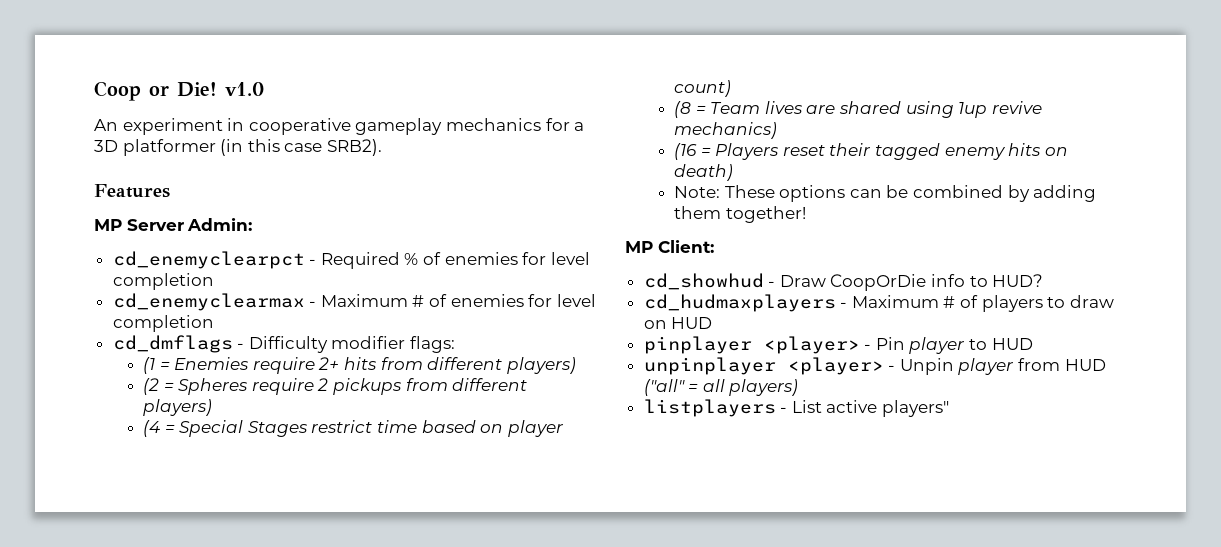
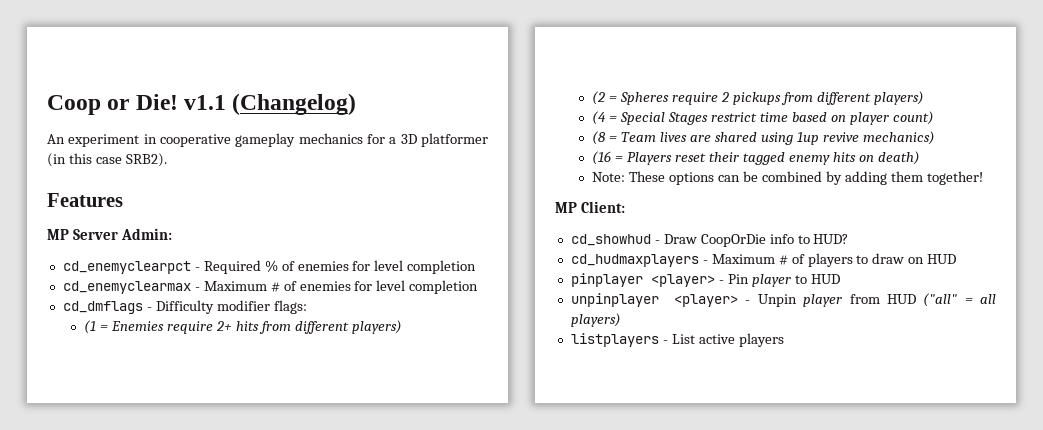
[225,82,264,96] v1.0 -> [184,93,357,115] v1.1 (Changelog)
[882,400,950,417] players" -> [738,333,784,347] players

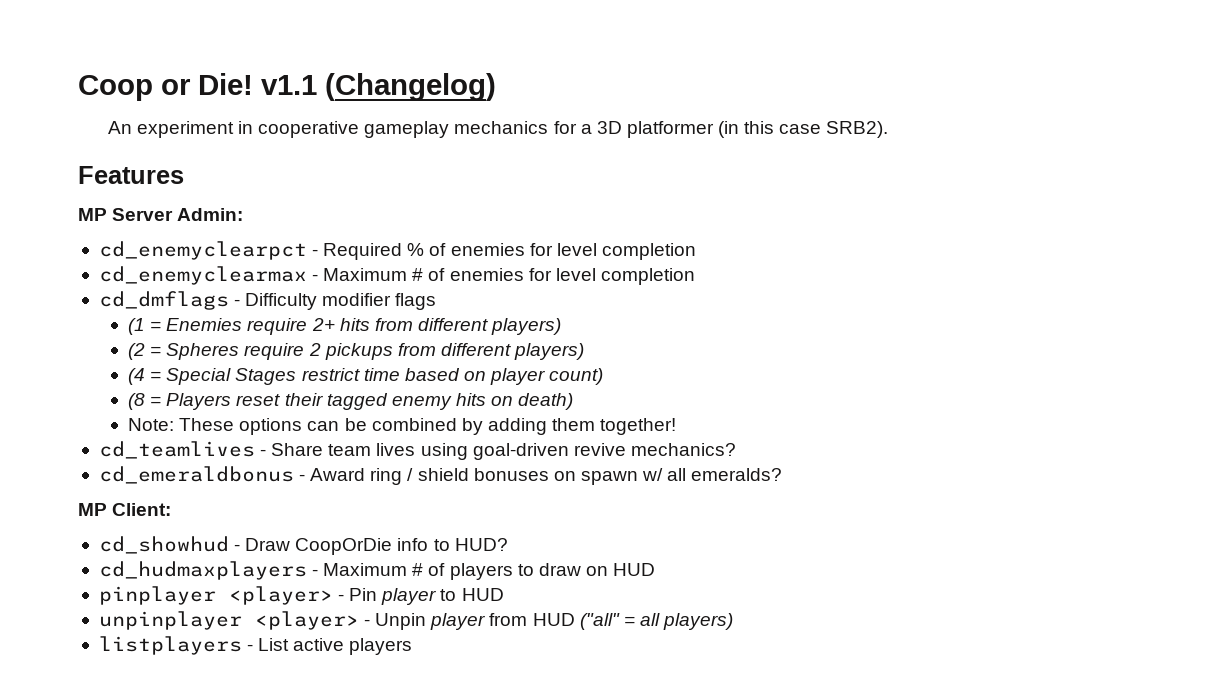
[273,300,307,314] flags: -> [395,293,437,310] flags
[621,131,935,145] [592,151,624,165] Team lives are shared using 1up revive mechanics) // (16 = -> (162, 401) none
(983, 178) none -> [98,441,736,460] [98,466,783,485] // cd_teamlives - Share team lives using goal-driven revive mechanics? // cd_emeraldbonus - Award ring / shield bonuses on spawn w/ all emeralds?

